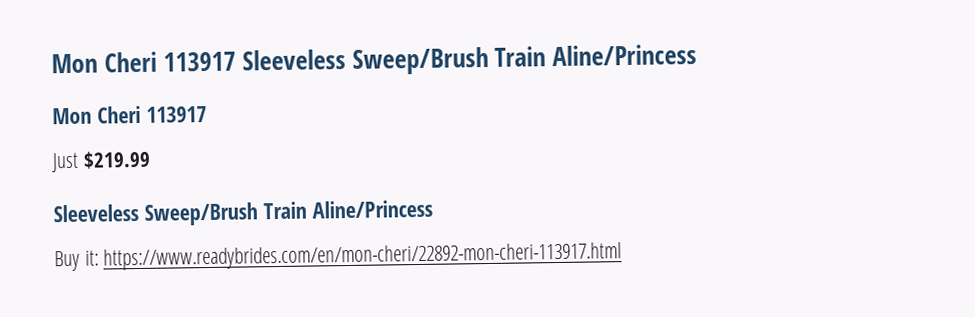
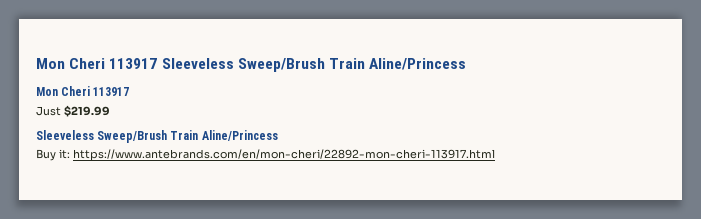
[103,242,623,271] https://www.readybrides.com/en/mon-cheri/22892-mon-cheri-113917.html -> [73,149,495,161] https://www.antebrands.com/en/mon-cheri/22892-mon-cheri-113917.html

